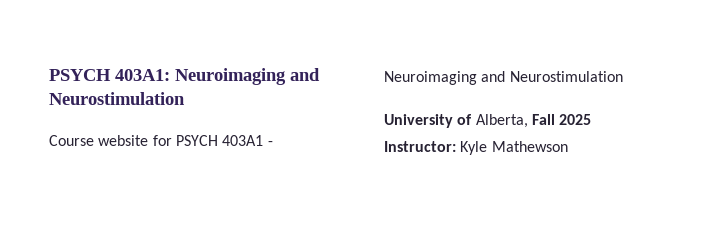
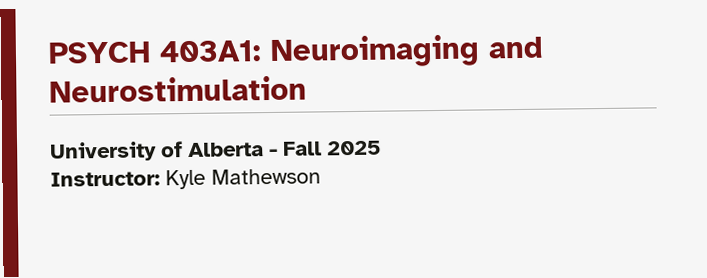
[49,135,273,146] [384,71,623,85] // Course website for PSYCH 403A1 - Neuroimaging and Neurostimulation -> (307, 89) none
[475,114,528,128] Alberta, -> [188,142,278,157] Alberta -

